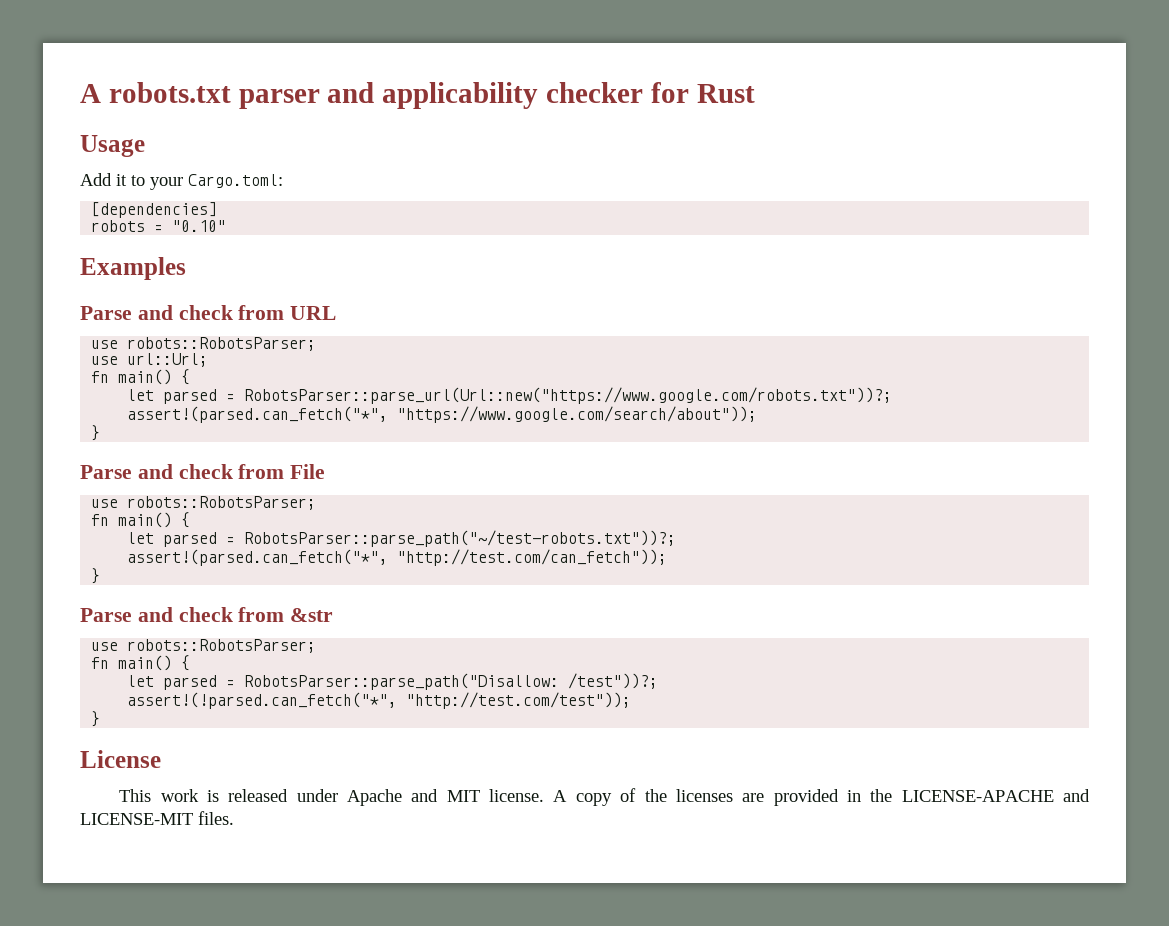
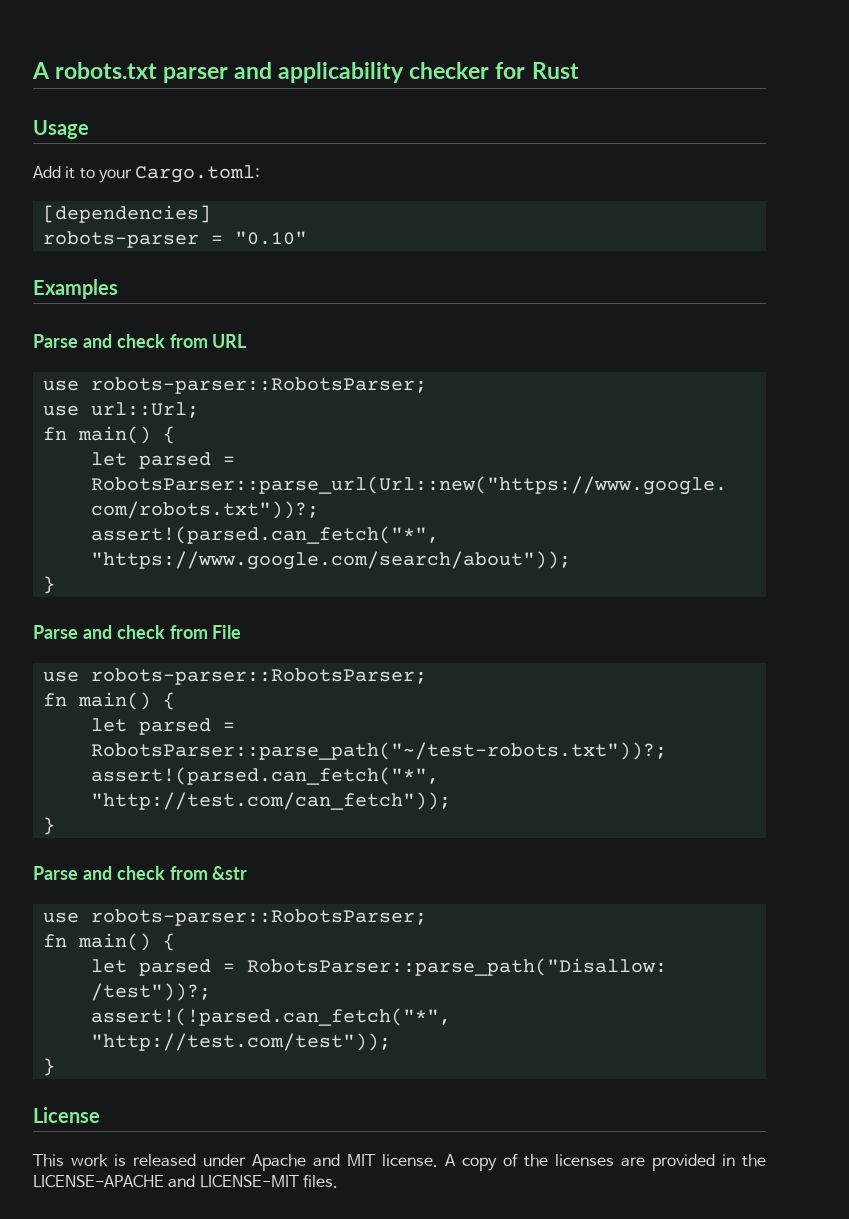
[91,220,146,232] robots -> [42,231,199,248] robots-parser
[127,337,317,351] robots::RobotsParser; -> [90,377,427,394] robots-parser::RobotsParser;
[127,496,317,510] robots::RobotsParser; -> [90,668,427,685] robots-parser::RobotsParser;
[127,639,317,653] robots::RobotsParser; -> [90,909,427,926] robots-parser::RobotsParser;

